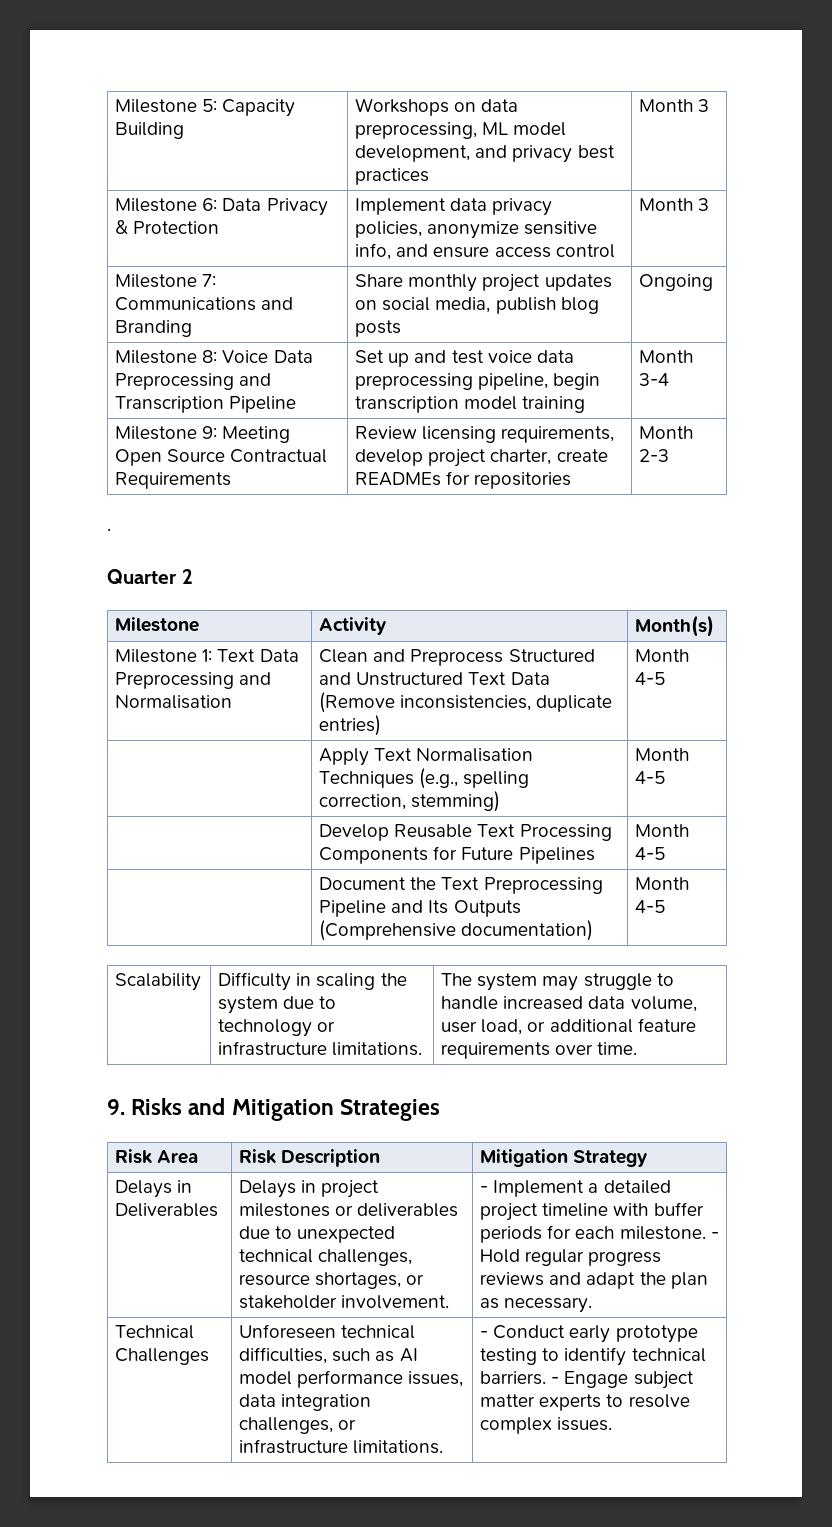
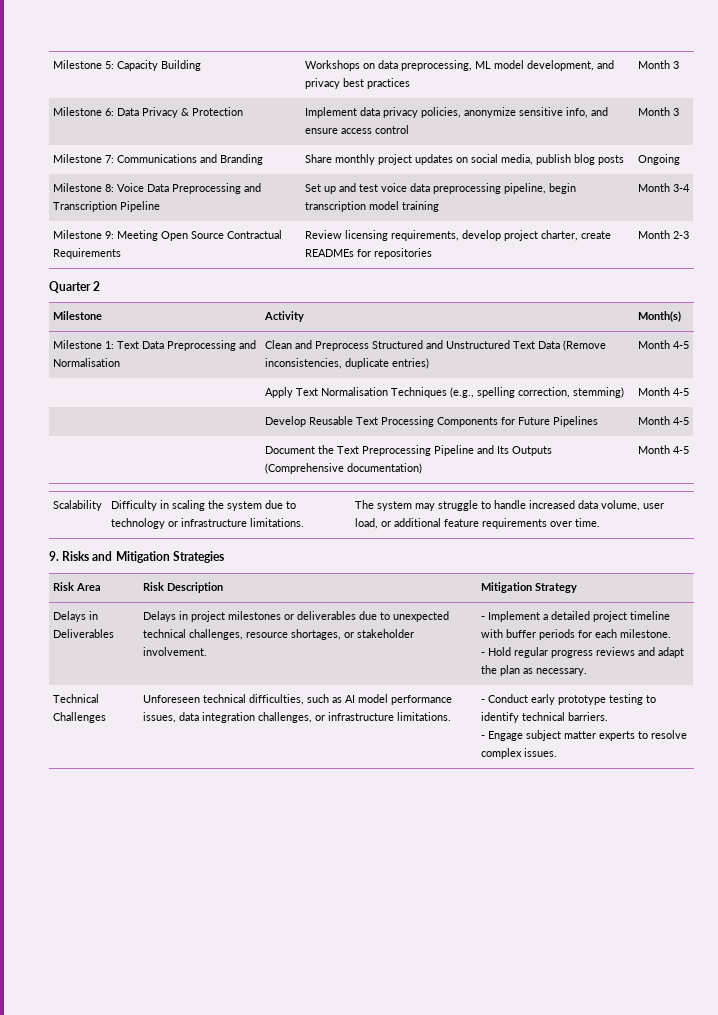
[107,528,111,531] // . -> (690, 235) none
(706, 1233) none -> (672, 633) //
(547, 1378) none -> (609, 716) //

